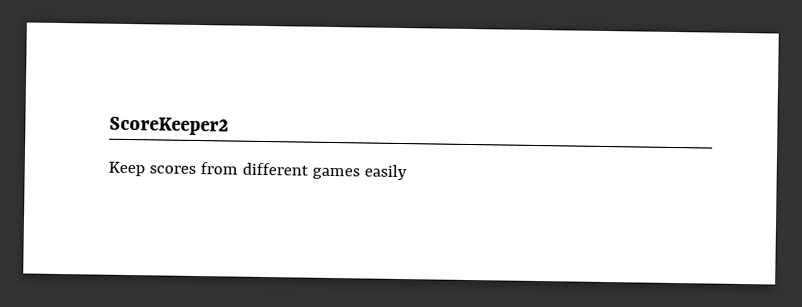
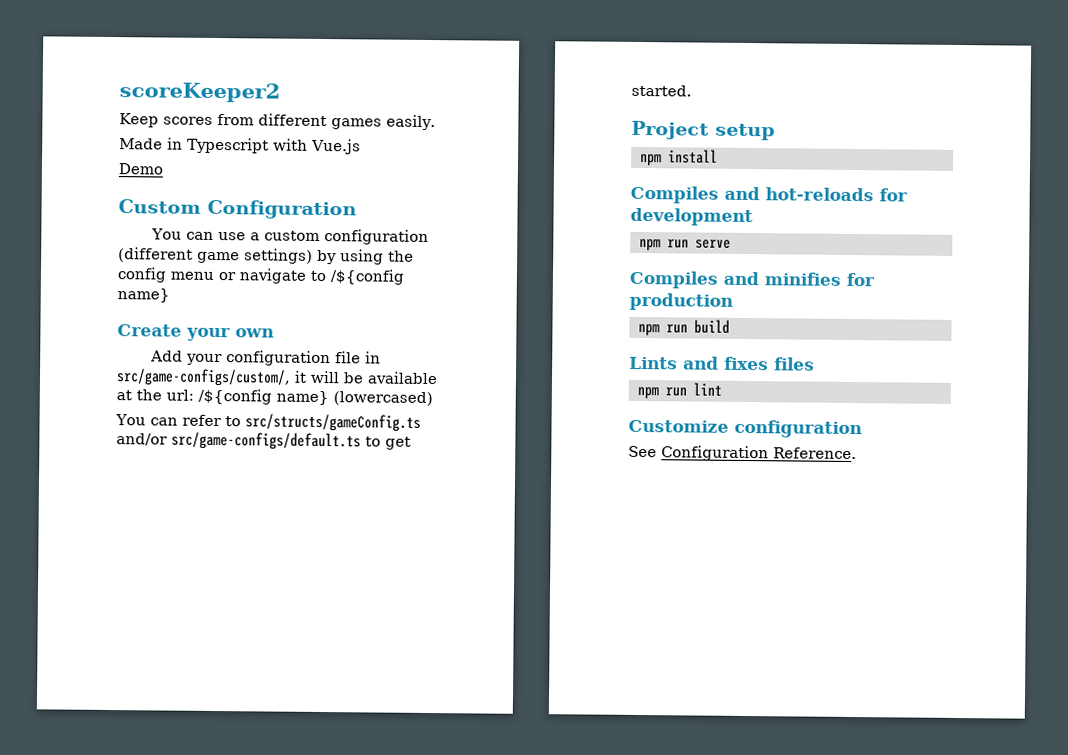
[109,116,229,136] ScoreKeeper2 -> [119,82,281,103] scoreKeeper2
[363,164,407,181] easily -> [386,114,436,131] [119,137,361,155] [118,163,164,175] [118,199,357,220] [151,228,430,246] [118,247,414,265] [117,267,405,285] [117,288,170,303] [117,324,274,342] [150,350,382,367] [116,368,438,387] [116,388,433,407] [115,413,421,432] [116,431,411,451] [631,84,692,97] [631,120,775,141] [639,149,718,167] [630,185,908,204] [630,207,753,227] [639,238,731,252] [629,270,875,289] [629,292,733,311] [638,319,730,337] [629,356,815,371] [637,382,722,400] [628,419,862,439] [628,445,857,462] easily. // Made in Typescript with Vue.js // Demo // Custom Configuration // You can use a custom configuration (different game settings) by using the config menu or navigate to /${config name} // Create your own // Add your configuration file in src/game-configs/custom/, it will be available at the url: /${config name} (lowercased) // You can refer to src/structs/gameConfig.ts and/or src/game-configs/default.ts to get started. // Project setup // npm install // Compiles and hot-reloads for development // npm run serve // Compiles and minifies for production // npm run build // Lints and fixes files // npm run lint // Customize configuration // See Configuration Reference.

